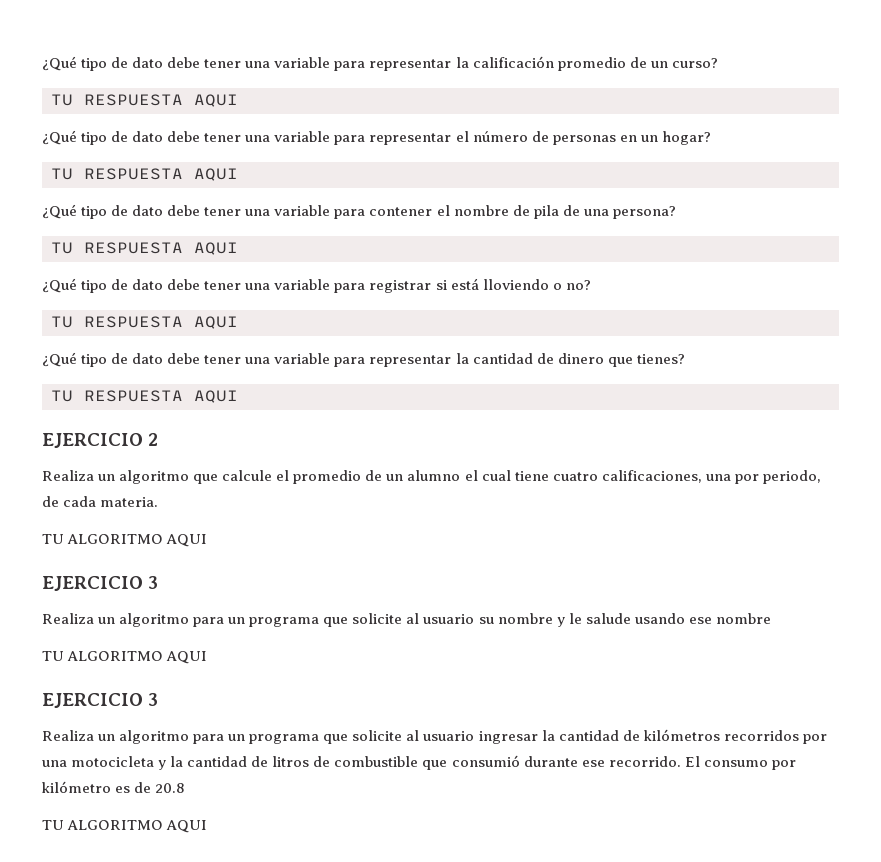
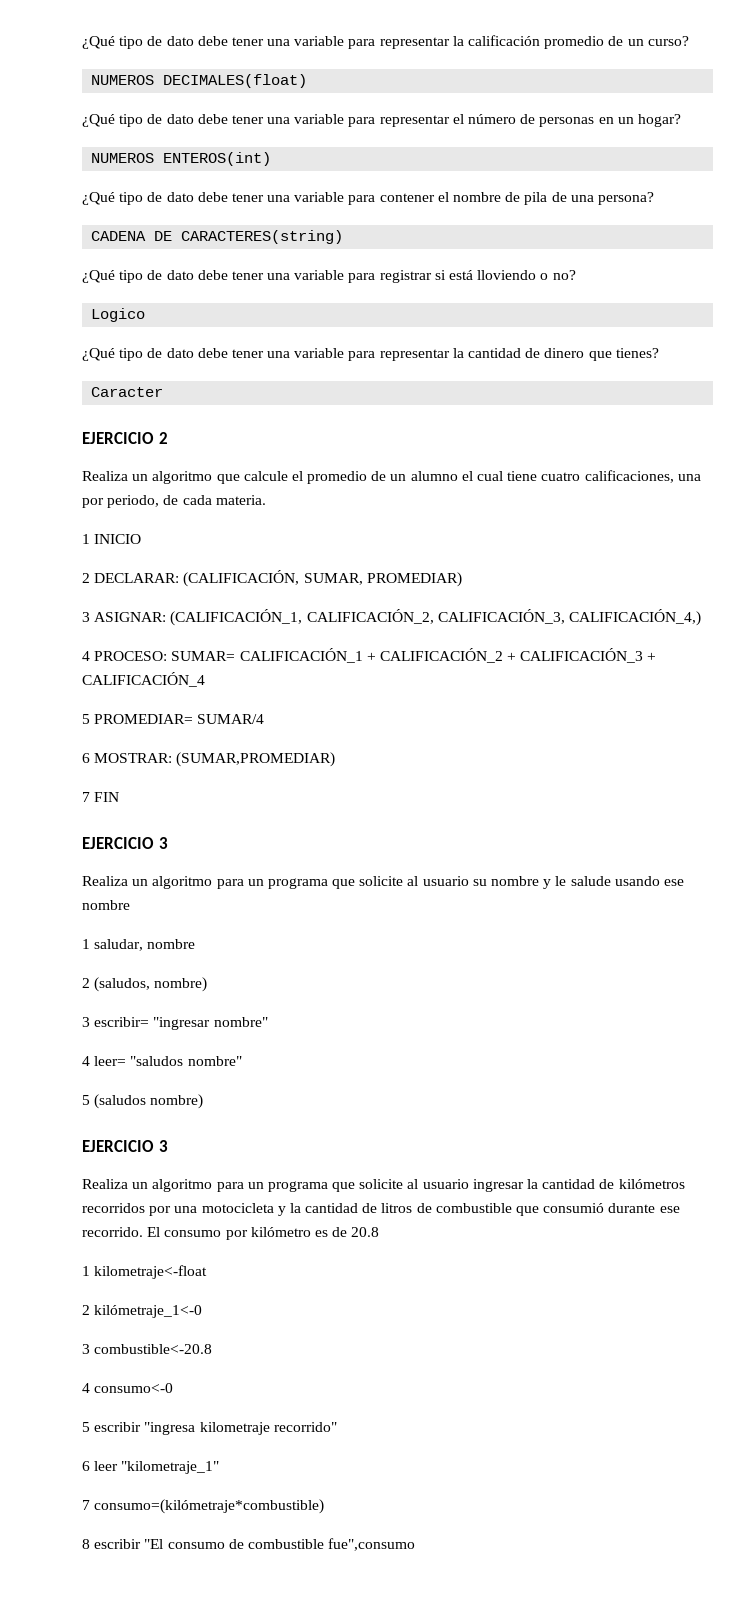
[51,94,238,107] TU RESPUESTA AQUI -> [91,74,308,88] NUMEROS DECIMALES(float)
[51,168,238,181] TU RESPUESTA AQUI -> [91,152,272,166] NUMEROS ENTEROS(int)
[51,242,238,255] TU RESPUESTA AQUI -> [91,230,344,244] CADENA DE CARACTERES(string)
[51,316,238,329] TU RESPUESTA AQUI -> [91,308,146,322] Logico
[51,390,238,403] TU RESPUESTA AQUI -> [91,387,164,397] Caracter
[42,534,208,547] TU ALGORITMO AQUI -> [82,534,142,544] [82,570,462,587] [82,609,701,626] [82,648,657,663] [82,672,205,687] [82,714,265,724] [82,752,336,767] [82,792,120,802] 1 INICIO // 2 DECLARAR: (CALIFICACIÓN, SUMAR, PROMEDIAR) // 3 ASIGNAR: (CALIFICACIÓN_1, CALIFICACIÓN_2, CALIFICACIÓN_3, CALIFICACIÓN_4,) // 4 PROCESO: SUMAR= CALIFICACIÓN_1 + CALIFICACIÓN_2 + CALIFICACIÓN_3 + CALIFICACIÓN_4 // 5 PROMEDIAR= SUMAR/4 // 6 MOSTRAR: (SUMAR,PROMEDIAR) // 7 FIN
[42,651,208,664] TU ALGORITMO AQUI -> [82,939,196,951] [82,977,208,992] [82,1017,268,1030] [82,1056,242,1066] [82,1094,204,1109] 1 saludar, nombre // 2 (saludos, nombre) // 3 escribir= "ingresar nombre" // 4 leer= "saludos nombre" // 5 (saludos nombre)
[42,820,208,833] TU ALGORITMO AQUI -> [82,1265,208,1279] [82,1305,203,1318] [82,1344,213,1354] [82,1383,174,1393] [82,1422,337,1435] [82,1461,220,1474] [82,1499,325,1514] [82,1538,416,1551] 1 kilometraje<-float // 2 kilómetraje_1<-0 // 3 combustible<-20.8 // 4 consumo<-0 // 5 escribir "ingresa kilometraje recorrido" // 6 leer "kilometraje_1" // 7 consumo=(kilómetraje*combustible) // 8 escribir "El consumo de combustible fue",consumo

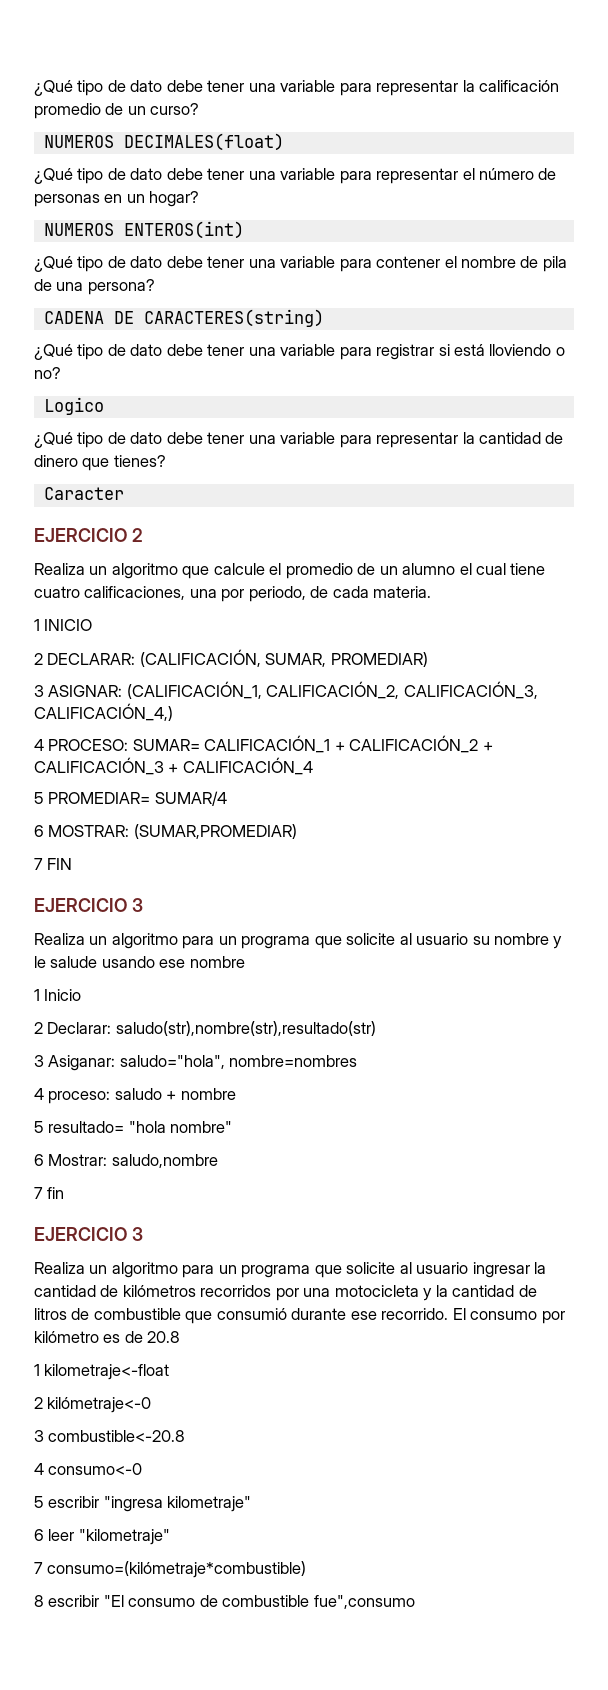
[94,939,196,951] [82,977,208,992] [82,1017,268,1030] [82,1056,242,1066] [82,1094,204,1109] saludar, nombre // 2 (saludos, nombre) // 3 escribir= "ingresar nombre" // 4 leer= "saludos nombre" // 5 (saludos nombre) -> [44,989,82,1001] [34,1021,376,1036] [34,1055,358,1071] [34,1088,236,1104] [34,1121,233,1133] [34,1154,218,1168] [34,1187,65,1199] Inicio // 2 Declarar: saludo(str),nombre(str),resultado(str) // 3 Asiganar: saludo="hola", nombre=nombres // 4 proceso: saludo + nombre // 5 resultado= "hola nombre" // 6 Mostrar: saludo,nombre // 7 fin
[94,1305,203,1318] kilómetraje_1<-0 -> [47,1397,152,1413] kilómetraje<-0
[199,1422,337,1435] kilometraje recorrido" -> [167,1496,252,1512] kilometraje"
[121,1461,220,1474] "kilometraje_1" -> [78,1529,170,1545] "kilometraje"

